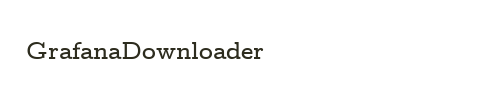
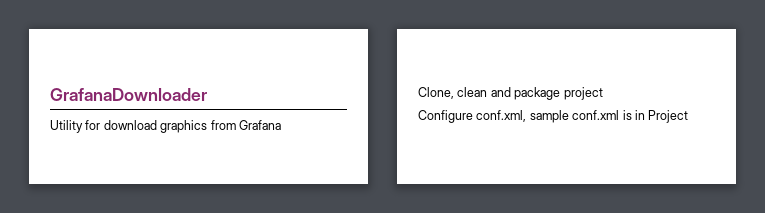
(264, 50) none -> [50,120,281,133] [418,87,603,100] [418,110,689,123] // Utility for download graphics from Grafana // Clone, clean and package project // Configure conf.xml, sample conf.xml is in Project

